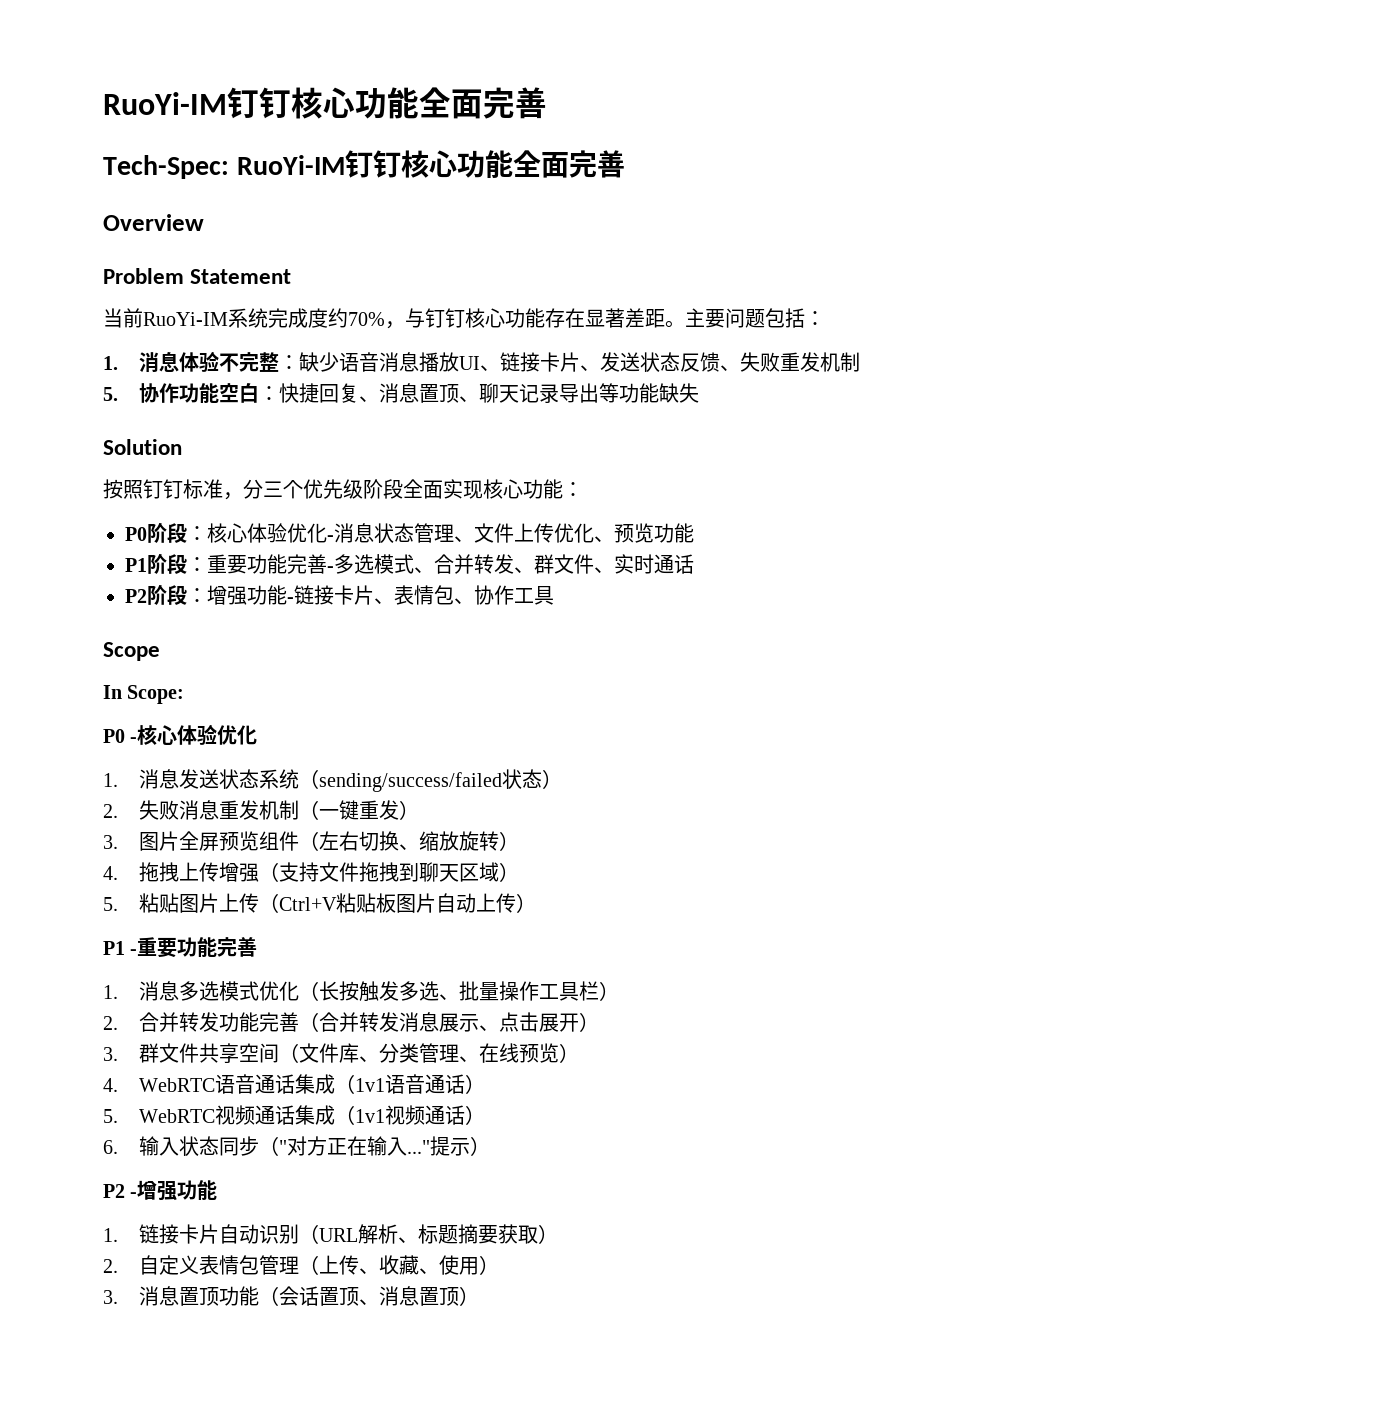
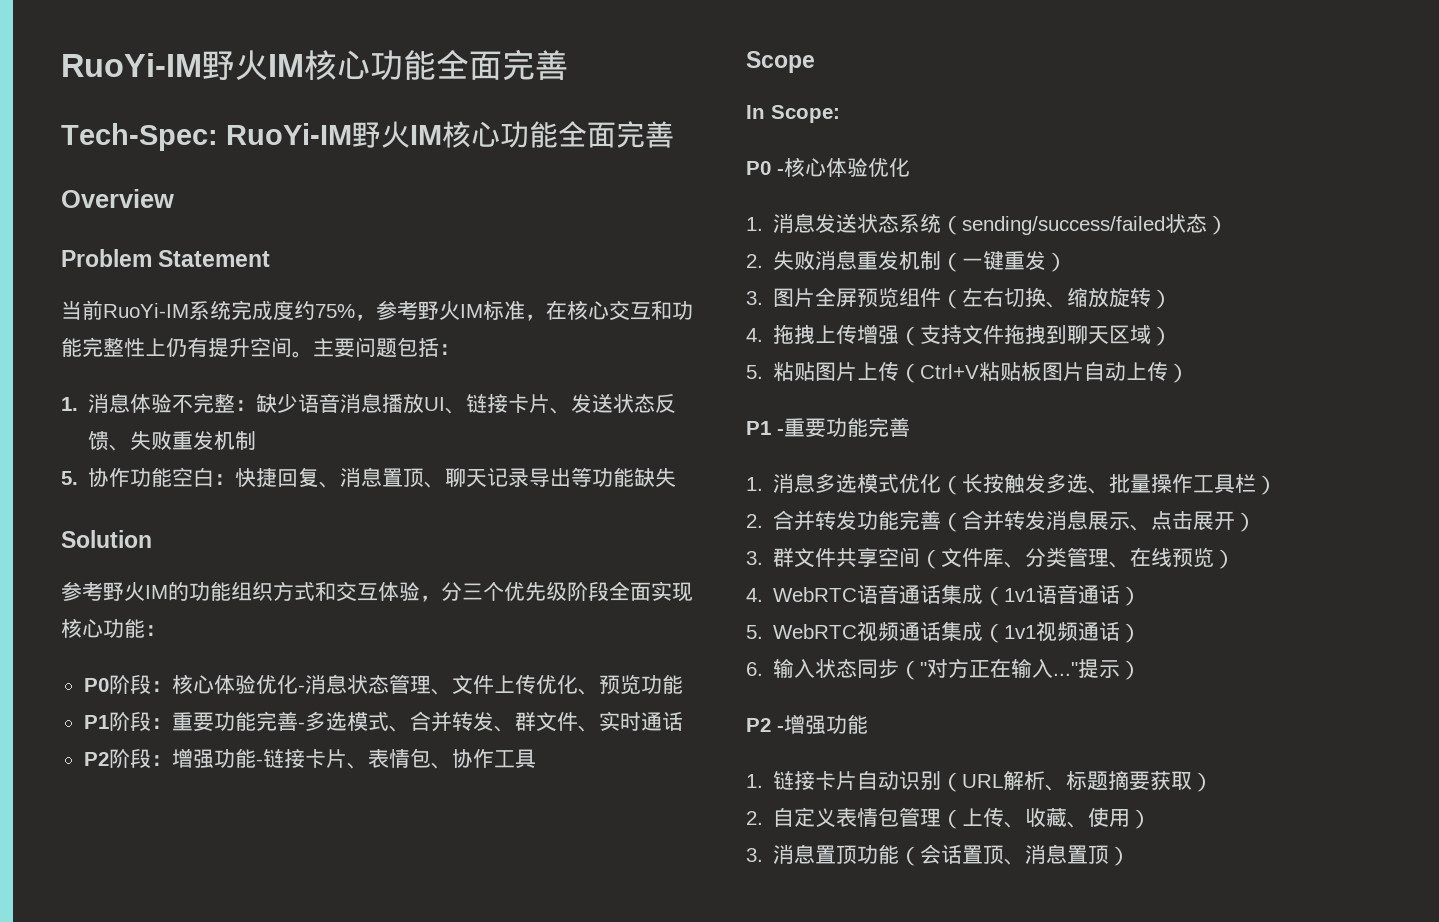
[103,87,291,119] RuoYi-IM钉钉 -> [61,50,304,80] RuoYi-IM野火IM
[344,150,401,178] 钉钉 -> [352,121,442,148] 野火IM
[348,308,665,329] 70%，与钉钉核心功能存在显著差距 -> [315,300,693,321] [61,337,292,357] 75%，参考野火IM标准，在核心交互和功能完整性上仍有提升空间
[103,479,223,499] 按照钉钉标准 -> [61,581,420,602] 参考野火IM的功能组织方式和交互体验

